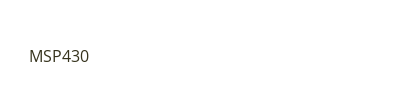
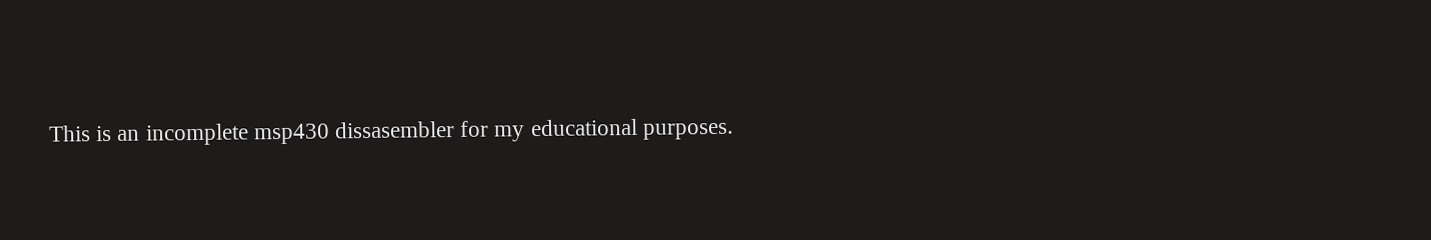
[29,50,89,62] MSP430 -> [49,118,734,146] This is an incomplete msp430 dissasembler for my educational purposes.

